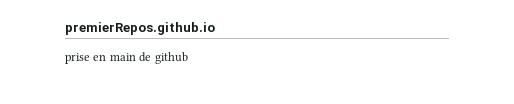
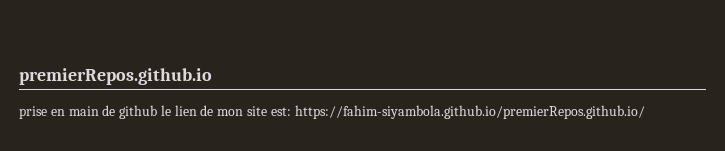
(188, 58) none -> [160,105,645,119] le lien de mon site est: https://fahim-siyambola.github.io/premierRepos.github.io/

